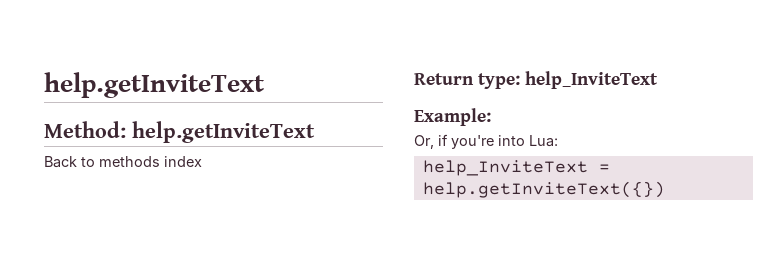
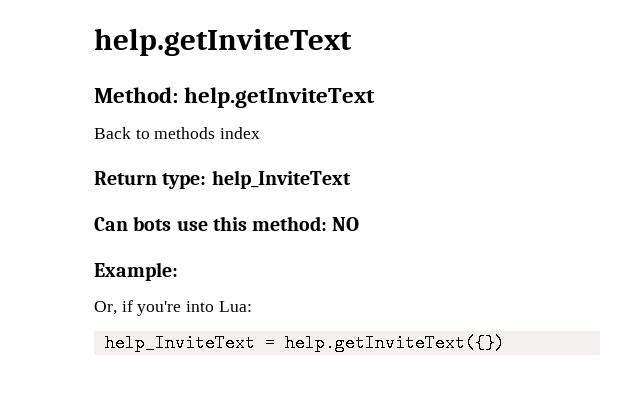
(659, 80) none -> [94,216,360,231] // Can bots use this method: NO

